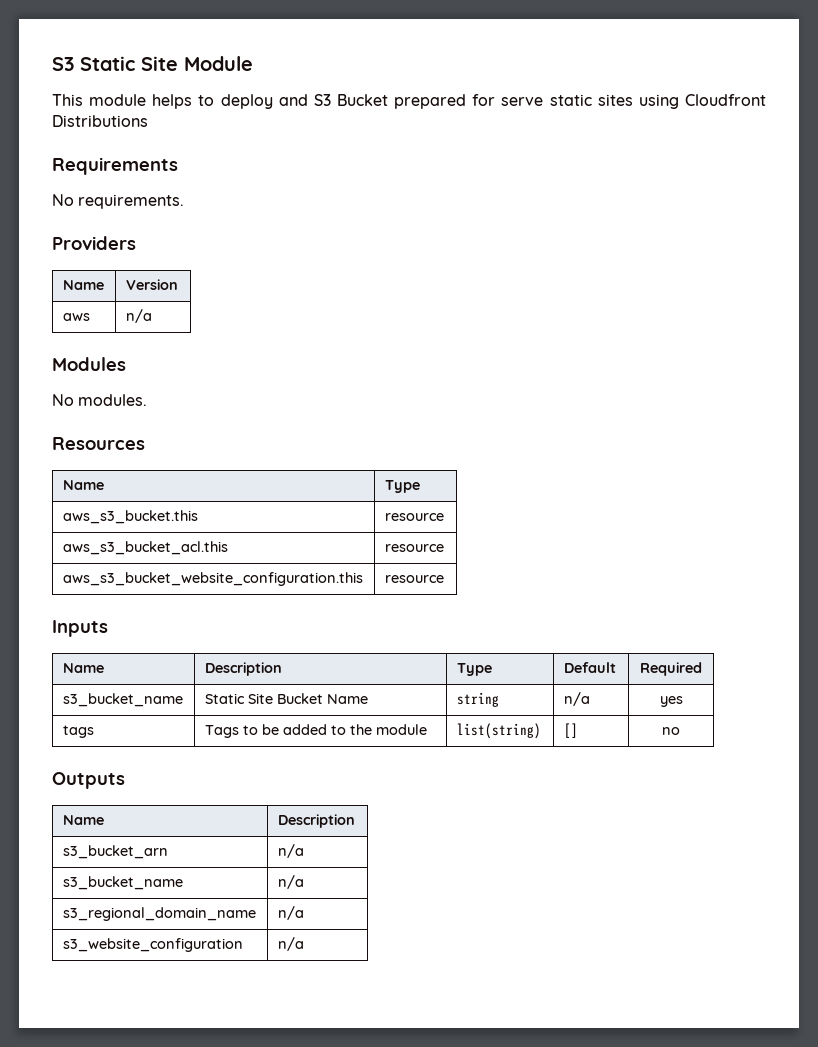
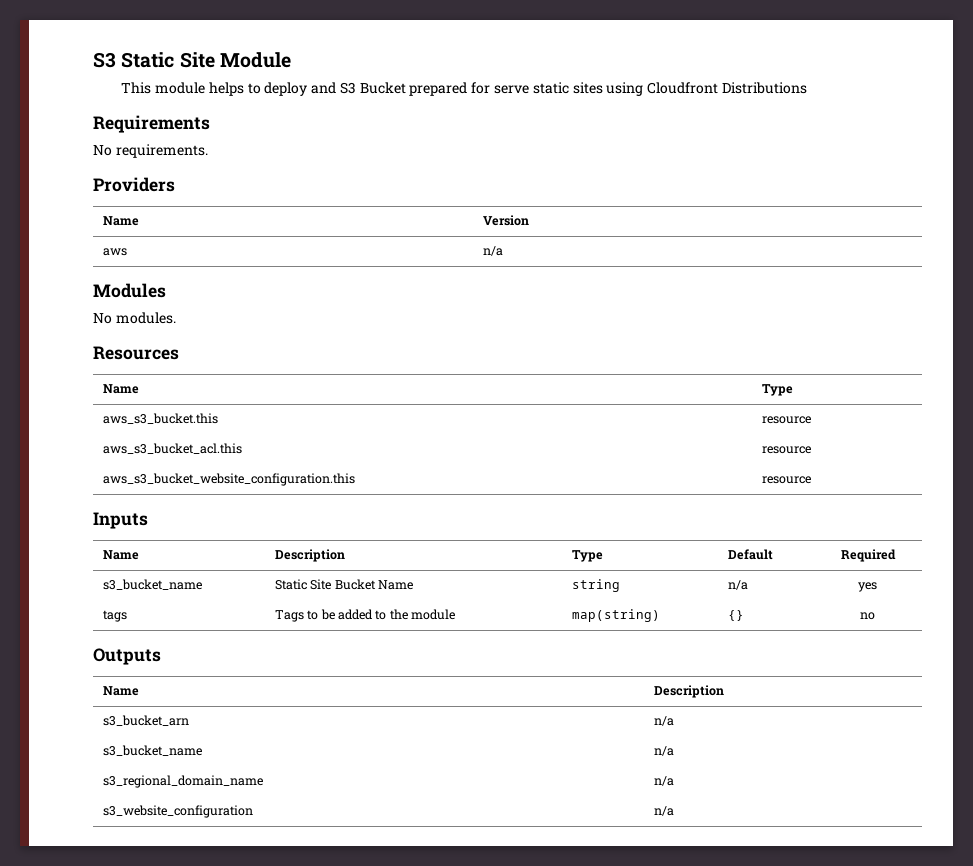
[456,723,541,739] [563,723,578,738] list(string) | [] -> [571,609,660,622] [727,610,744,621] map(string) | {}

